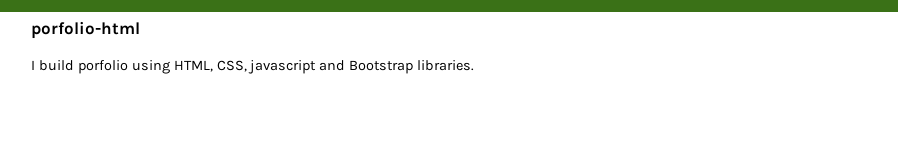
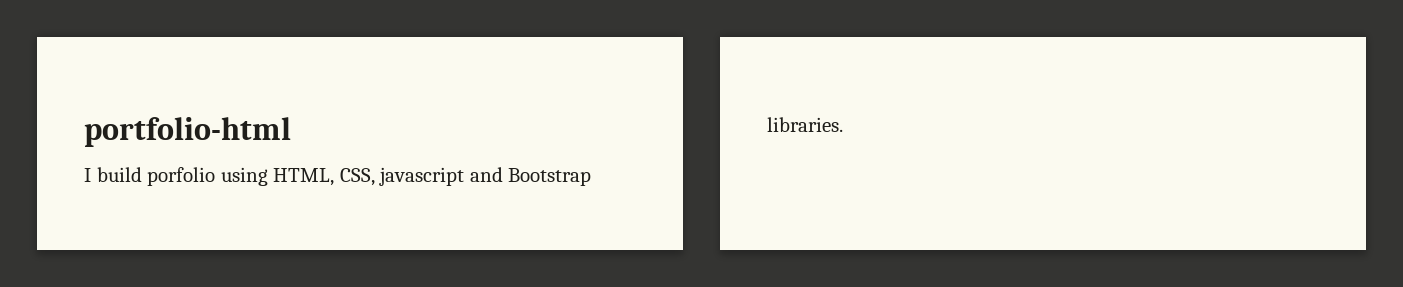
[31,21,140,39] porfolio-html -> [84,117,291,147] portfolio-html

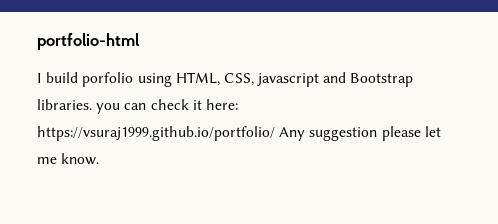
(843, 124) none -> [96,99,238,114] [37,126,441,141] [37,153,100,165] you can check it here: https://vsuraj1999.github.io/portfolio/ Any suggestion please let me know.

